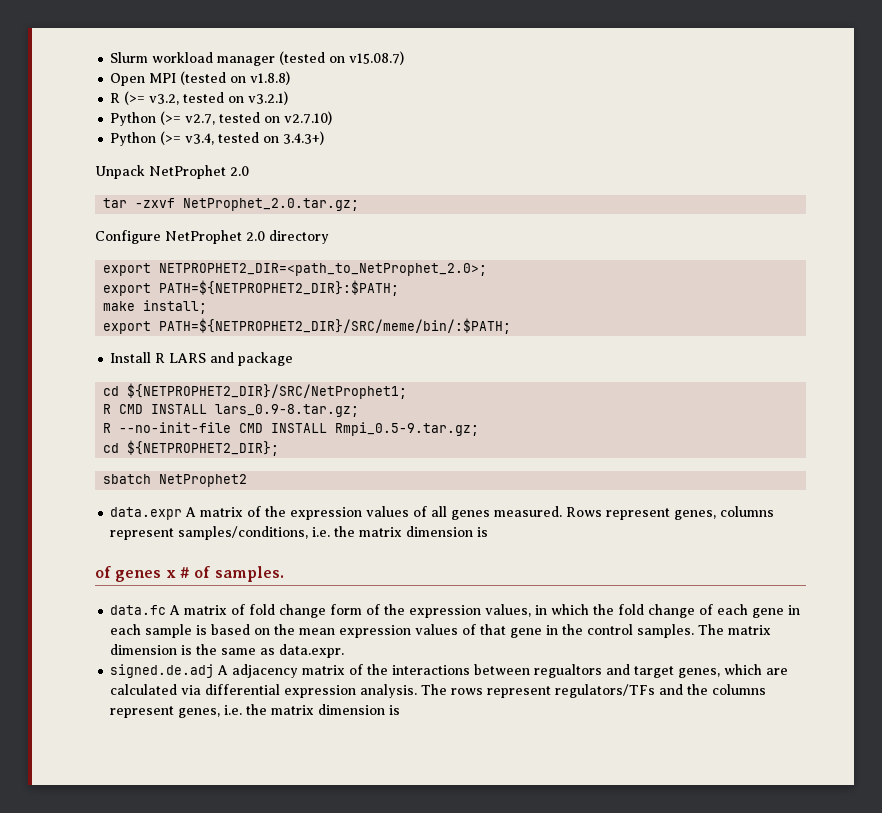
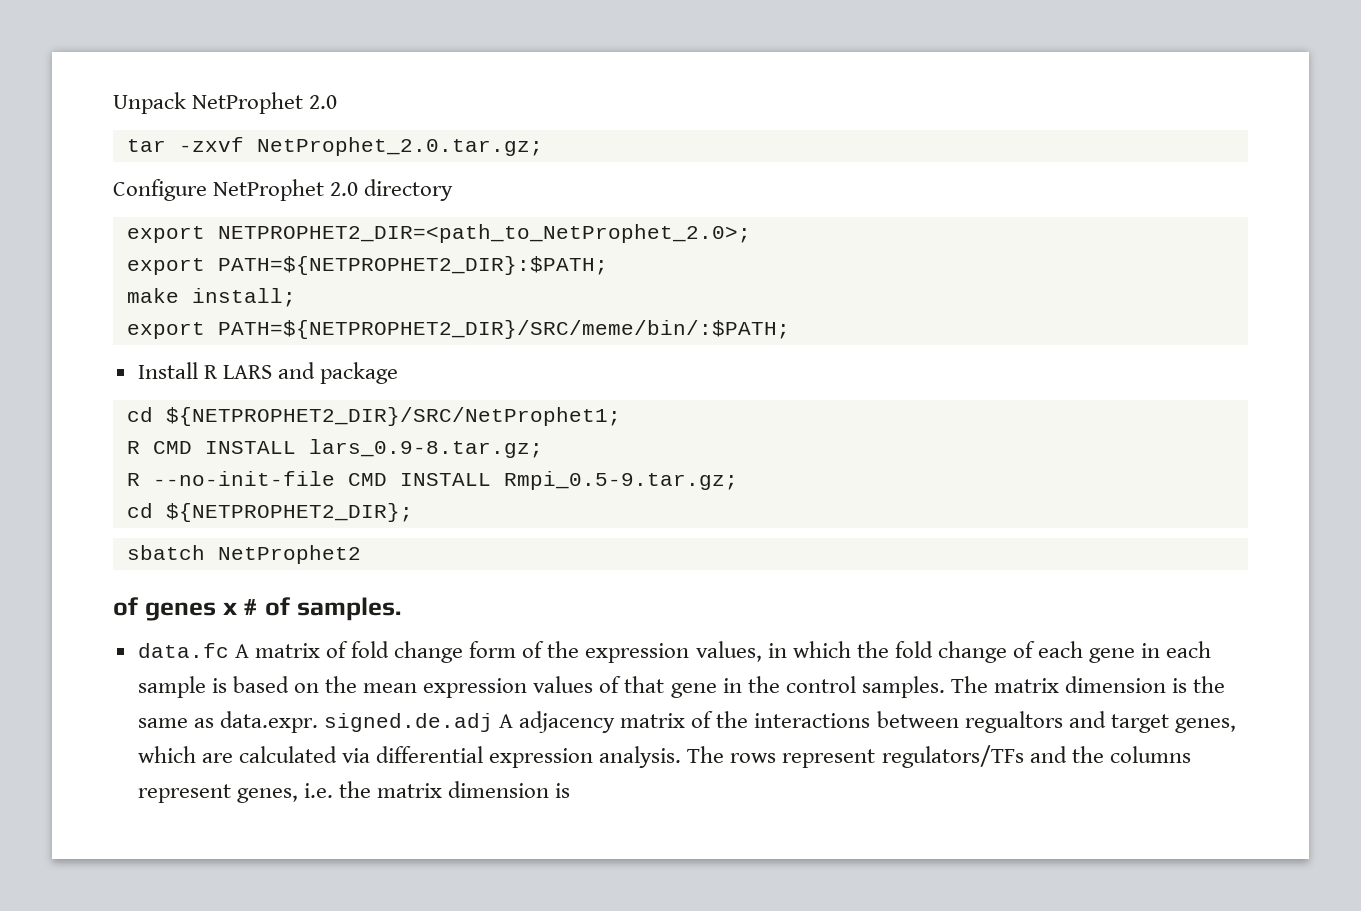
[110,51,405,66] [110,71,291,86] [110,91,289,105] [110,111,333,126] [110,131,325,146] Slurm workload manager (tested on v15.08.7) // Open MPI (tested on v1.8.8) // R (>= v3.2, tested on v3.2.1) // Python (>= v2.7, tested on v2.7.10) // Python (>= v3.4, tested on 3.4.3+) // -> (113, 103) none
[110,506,775,520] [110,526,489,540] // data.expr A matrix of the expression values of all genes measured. Rows represent genes, columns represent samples/conditions, i.e. the matrix dimension is -> (361, 554) none
(345, 651) // -> (318, 722) none

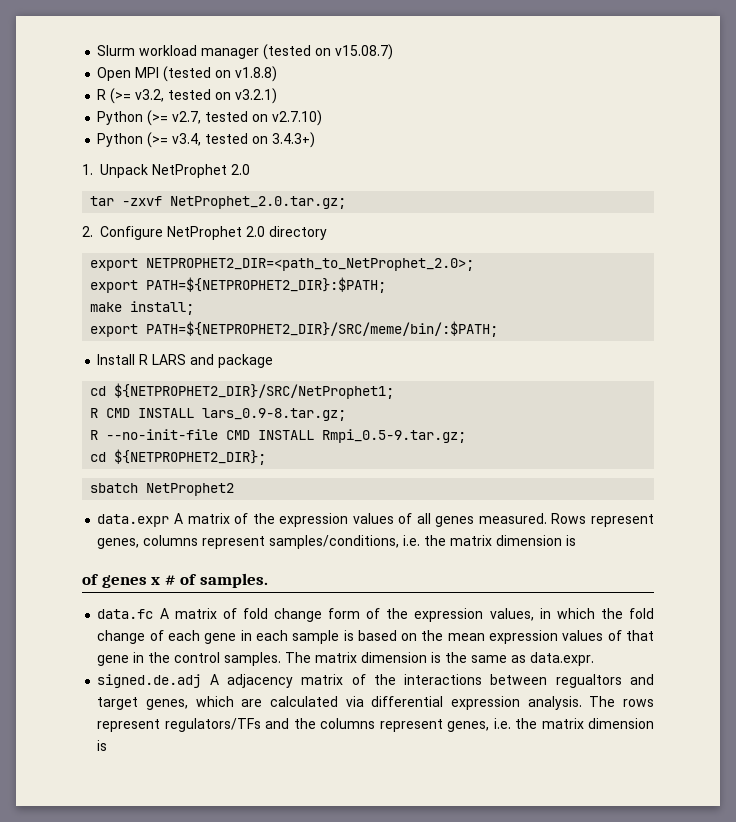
(113, 103) none -> [97,44,394,60] [97,66,278,82] [97,88,278,104] [97,110,323,126] [97,132,316,148] [82,164,93,175] Slurm workload manager (tested on v15.08.7) // Open MPI (tested on v1.8.8) // R (>= v3.2, tested on v3.2.1) // Python (>= v2.7, tested on v2.7.10) // Python (>= v3.4, tested on 3.4.3+) // 1.
(543, 146) none -> [82,226,93,237] 2.
(361, 554) none -> [97,513,655,527] [97,535,577,549] // data.expr A matrix of the expression values of all genes measured. Rows represent genes, columns represent samples/conditions, i.e. the matrix dimension is
(318, 722) none -> (595, 659) //

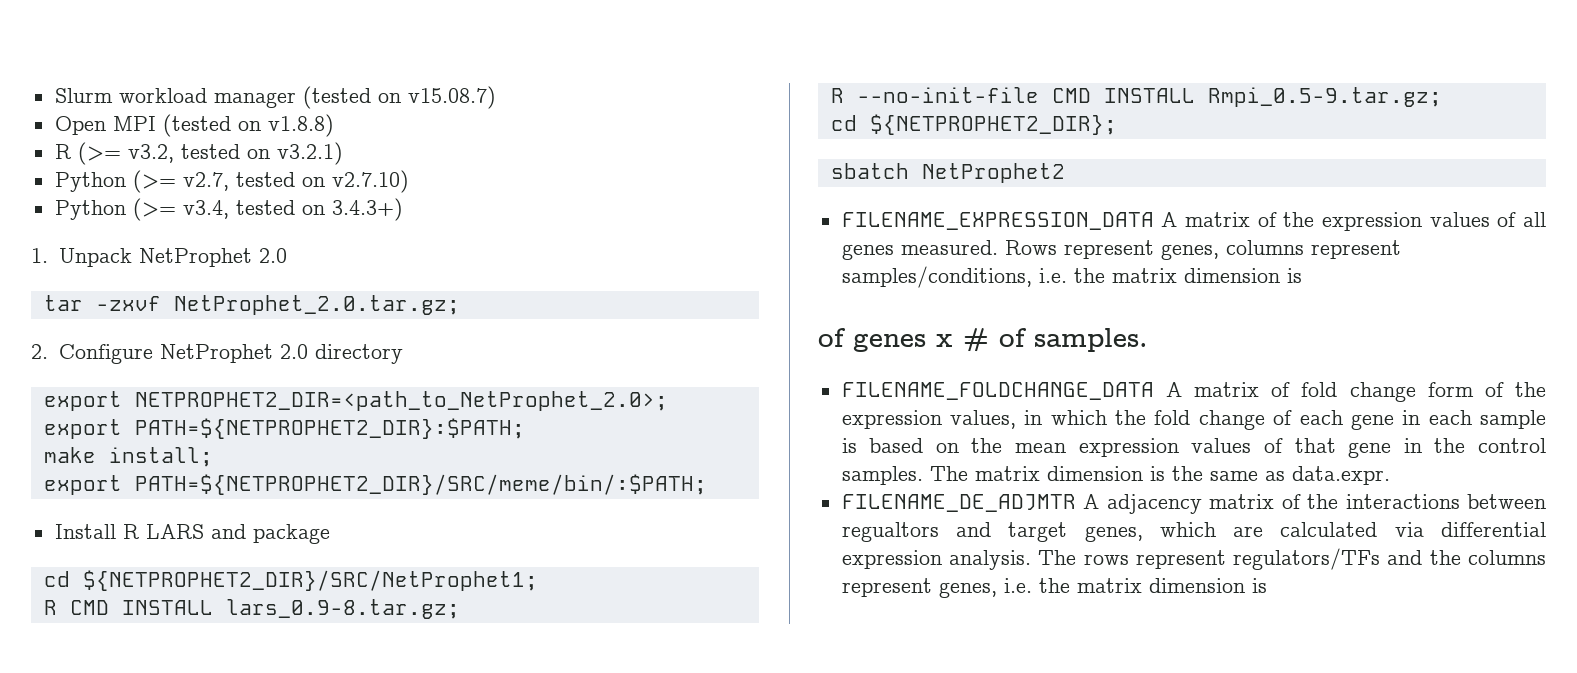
[97,514,170,527] data.expr -> [841,212,1154,230] FILENAME_EXPRESSION_DATA
[97,609,154,619] data.fc -> [841,382,1154,400] FILENAME_FOLDCHANGE_DATA
[97,674,202,688] signed.de.adj -> [841,494,1076,512] FILENAME_DE_ADJMTR

